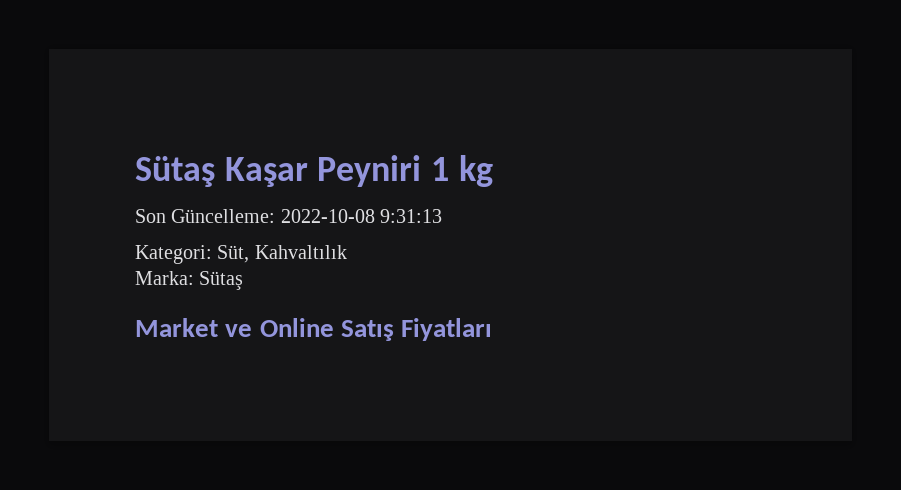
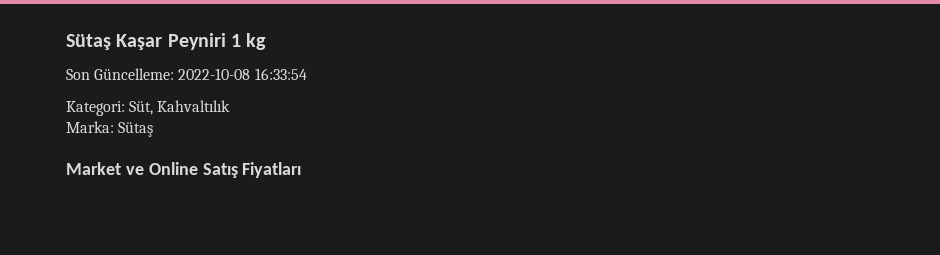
[380,209,443,223] 9:31:13 -> [254,68,307,80] 16:33:54

